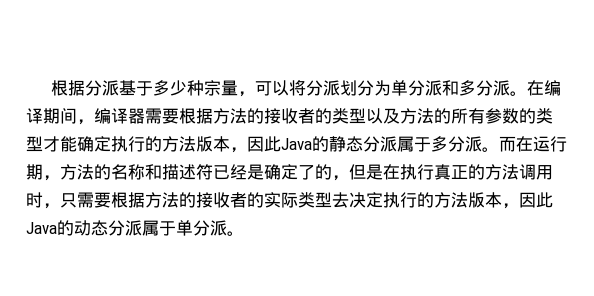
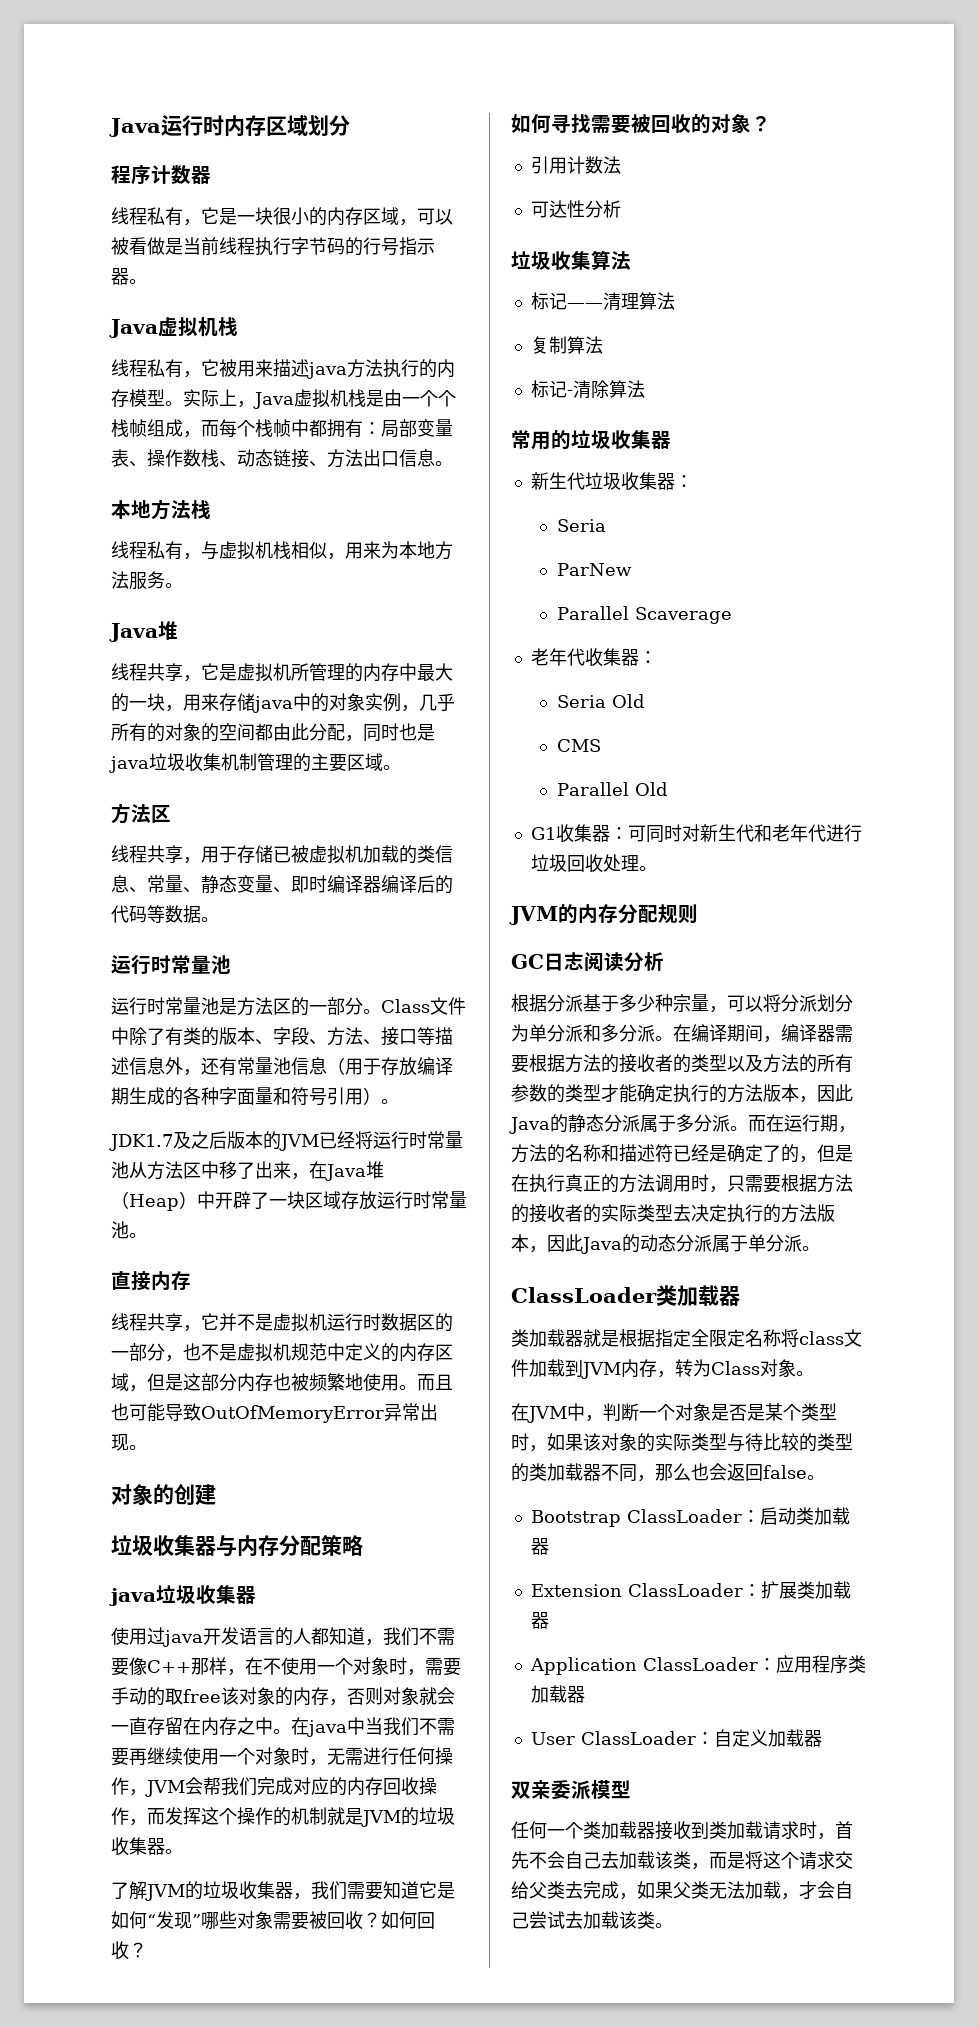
(50, 88) none -> [109,115,350,137] [111,165,211,185] [111,207,453,226] [111,237,435,256] [111,268,147,285] [109,317,238,338] [111,359,455,379] [111,389,456,409] [111,419,453,438] [111,449,453,468] [111,499,211,520] [111,541,453,560] [111,571,183,590] [109,621,178,642] [111,663,453,682] [111,693,455,713] [111,723,435,742] [109,753,401,773] [111,803,171,824] [111,845,453,864] [111,875,453,894] [111,905,219,923] [111,955,231,975] [111,997,466,1016] [111,1027,453,1046] [111,1057,453,1076] [111,1087,399,1106] [109,1131,463,1151] [111,1161,384,1181] [111,1191,467,1211] [111,1221,147,1239] [111,1271,191,1291] [111,1313,453,1332] [111,1343,453,1362] [111,1373,453,1392] [111,1403,438,1423] [111,1434,147,1451] [111,1484,216,1505] [111,1535,363,1557] [109,1585,256,1606] [111,1627,455,1647] [111,1657,461,1676] [111,1687,455,1706] [111,1717,455,1737] [111,1747,453,1766] [111,1777,437,1797] [111,1807,455,1827] [111,1837,183,1856] [111,1881,455,1901] [111,1911,435,1930] [111,1941,147,1960] [511,114,771,134] [530,156,621,174] [530,200,621,218] [511,250,631,270] [530,292,675,311] [530,336,603,354] [530,380,645,399] [511,430,671,450] [530,472,693,491] [556,519,606,532] [556,563,632,576] [556,606,732,624] [530,648,657,667] [556,694,645,708] [556,739,601,752] [556,782,668,796] [530,824,862,843] [530,854,657,873] [509,904,698,925] [511,952,664,972] Java运行时内存区域划分 // 程序计数器 // 线程私有，它是一块很小的内存区域，可以被看做是当前线程执行字节码的行号指示器。 // Java虚拟机栈 // 线程私有，它被用来描述java方法执行的内存模型。实际上，Java虚拟机栈是由一个个栈帧组成，而每个栈帧中都拥有：局部变量表、操作数栈、动态链接、方法出口信息。 // 本地方法栈 // 线程私有，与虚拟机栈相似，用来为本地方法服务。 // Java堆 // 线程共享，它是虚拟机所管理的内存中最大的一块，用来存储java中的对象实例，几乎所有的对象的空间都由此分配，同时也是java垃圾收集机制管理的主要区域。 // 方法区 // 线程共享，用于存储已被虚拟机加载的类信息、常量、静态变量、即时编译器编译后的代码等数据。 // 运行时常量池 // 运行时常量池是方法区的一部分。Class文件中除了有类的版本、字段、方法、接口等描述信息外，还有常量池信息（用于存放编译期生成的各种字面量和符号引用）。 // JDK1.7及之后版本的JVM已经将运行时常量池从方法区中移了出来，在Java堆（Heap）中开辟了一块区域存放运行时常量池。 // 直接内存 // 线程共享，它并不是虚拟机运行时数据区的一部分，也不是虚拟机规范中定义的内存区域，但是这部分内存也被频繁地使用。而且也可能导致OutOfMemoryError异常出现。 // 对象的创建 // 垃圾收集器与内存分配策略 // java垃圾收集器 // 使用过java开发语言的人都知道，我们不需要像C++那样，在不使用一个对象时，需要手动的取free该对象的内存，否则对象就会一直存留在内存之中。在java中当我们不需要再继续使用一个对象时，无需进行任何操作，JVM会帮我们完成对应的内存回收操作，而发挥这个操作的机制就是JVM的垃圾收集器。 // 了解JVM的垃圾收集器，我们需要知道它是如何“发现”哪些对象需要被回收？如何回收？ // 如何寻找需要被回收的对象？ // 引用计数法 // 可达性分析 // 垃圾收集算法 // 标记——清理算法 // 复制算法 // 标记-清除算法 // 常用的垃圾收集器 // 新生代垃圾收集器： // Seria // ParNew // Parallel Scaverage // 老年代收集器： // Seria Old // CMS // Parallel Old // G1收集器：可同时对新生代和老年代进行垃圾回收处理。 // JVM的内存分配规则 // GC日志阅读分析 //
(244, 233) none -> [511,1285,740,1306] [511,1329,862,1348] [511,1359,814,1379] [511,1403,837,1423] [511,1433,853,1452] [511,1463,825,1482] [530,1507,850,1527] [530,1538,549,1555] [530,1581,851,1599] [530,1612,549,1629] [529,1655,866,1675] [530,1685,585,1703] [530,1729,822,1747] [511,1779,631,1799] [511,1821,853,1840] [511,1851,853,1870] [511,1881,853,1900] [511,1911,673,1929] // ClassLoader类加载器 // 类加载器就是根据指定全限定名称将class文件加载到JVM内存，转为Class对象。 // 在JVM中，判断一个对象是否是某个类型时，如果该对象的实际类型与待比较的类型的类加载器不同，那么也会返回false。 // Bootstrap ClassLoader：启动类加载器 // Extension ClassLoader：扩展类加载器 // Application ClassLoader：应用程序类加载器 // User ClassLoader：自定义加载器 // 双亲委派模型 // 任何一个类加载器接收到类加载请求时，首先不会自己去加载该类，而是将这个请求交给父类去完成，如果父类无法加载，才会自己尝试去加载该类。

